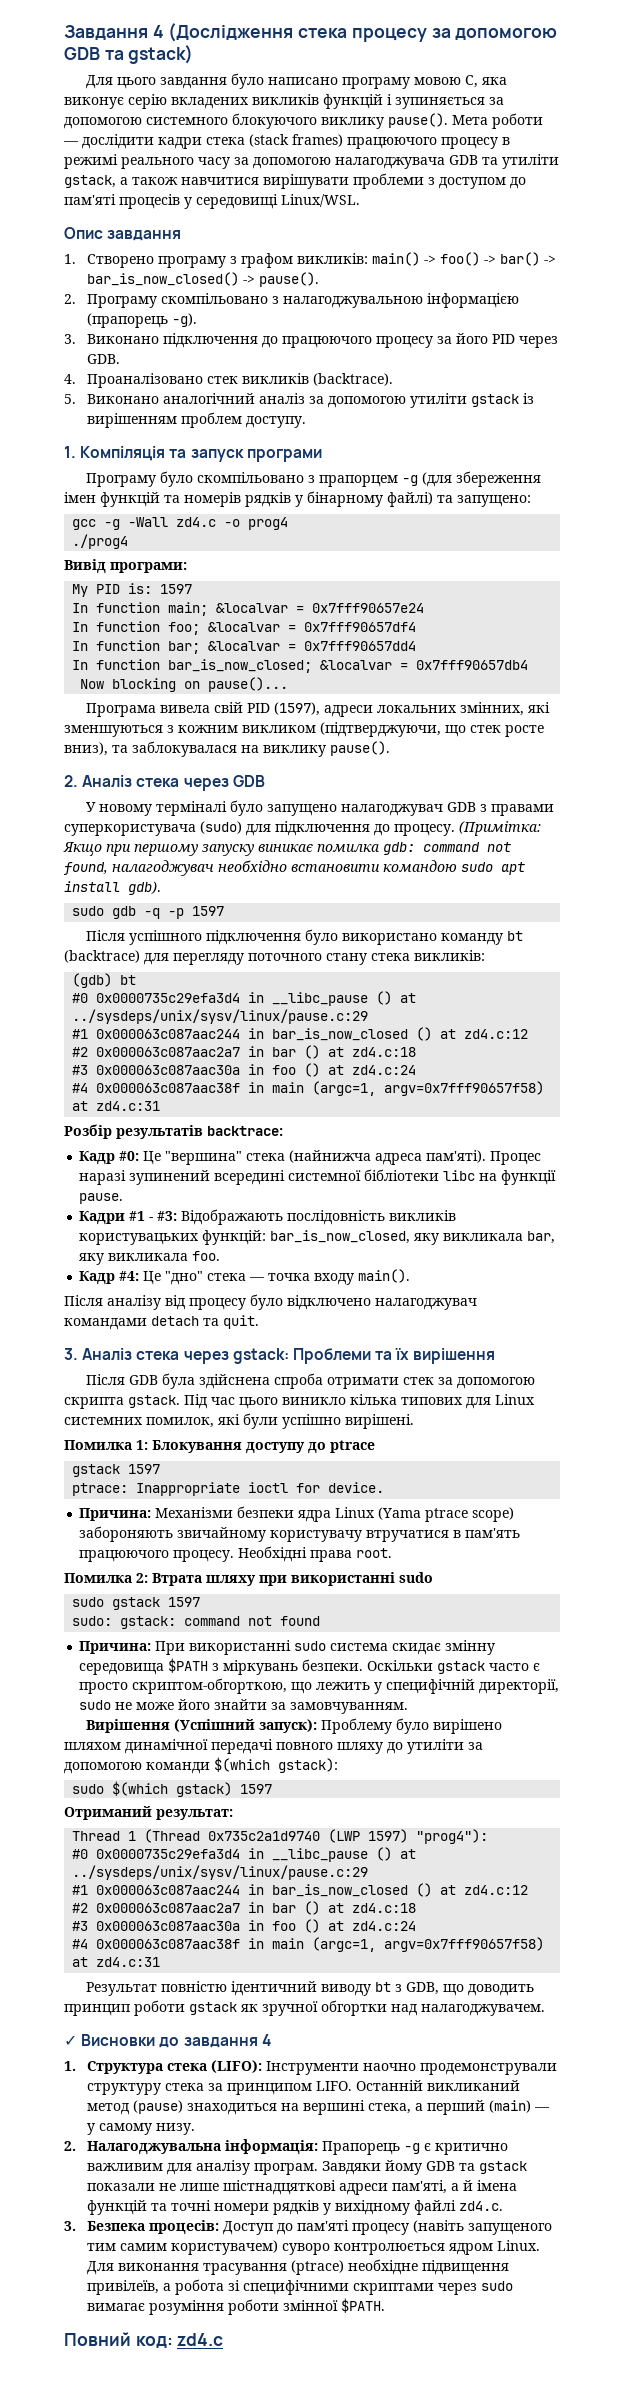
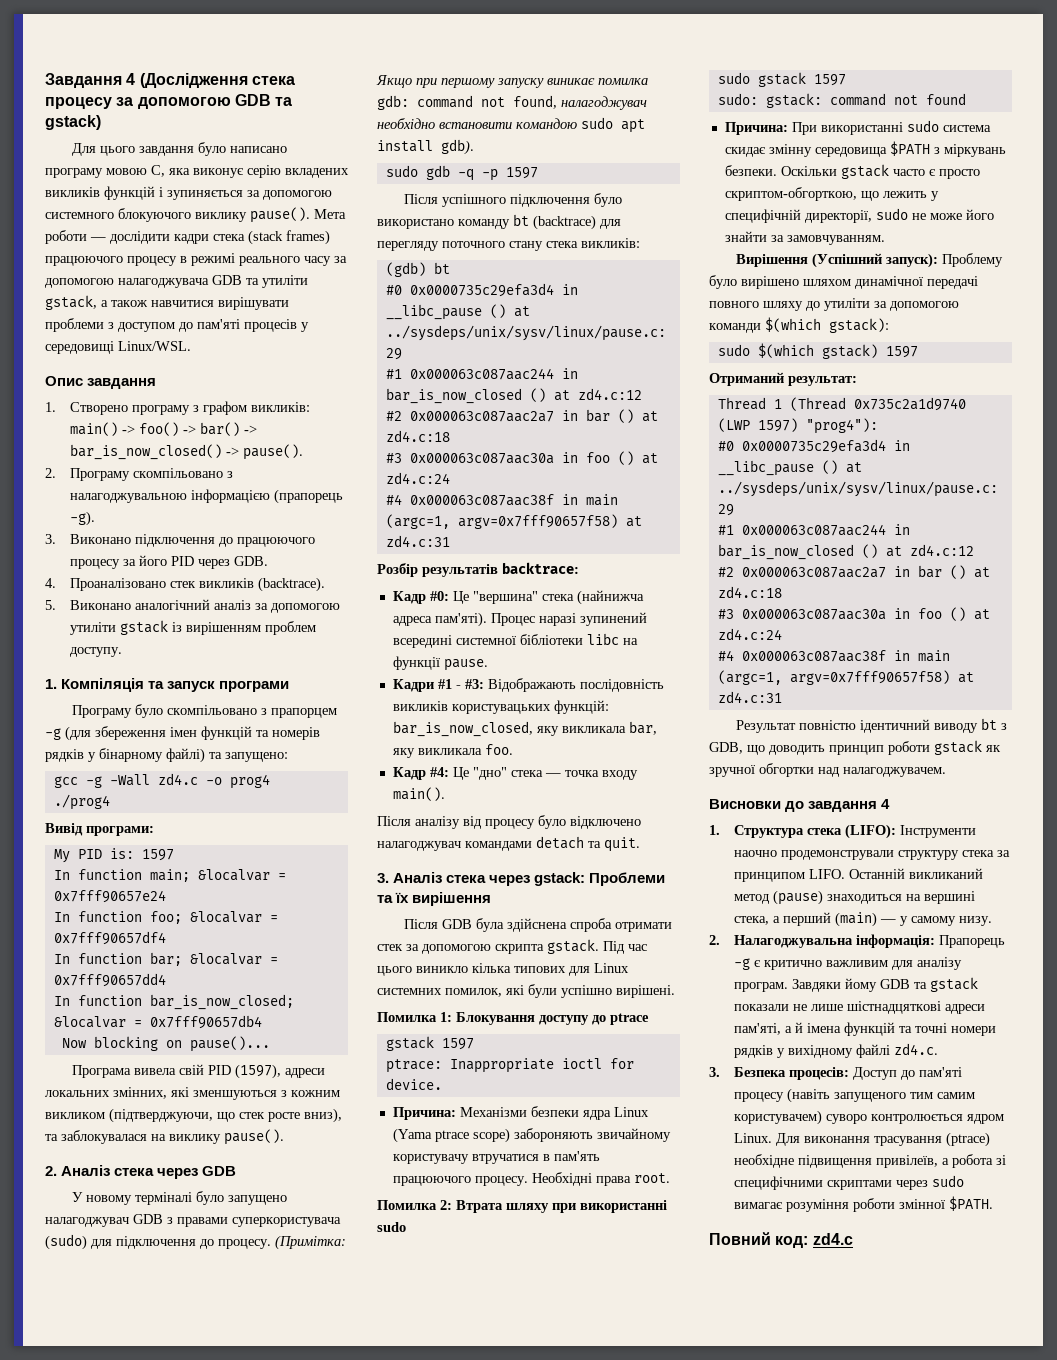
[64,2035,77,2046] ✓ -> (946, 772) none

